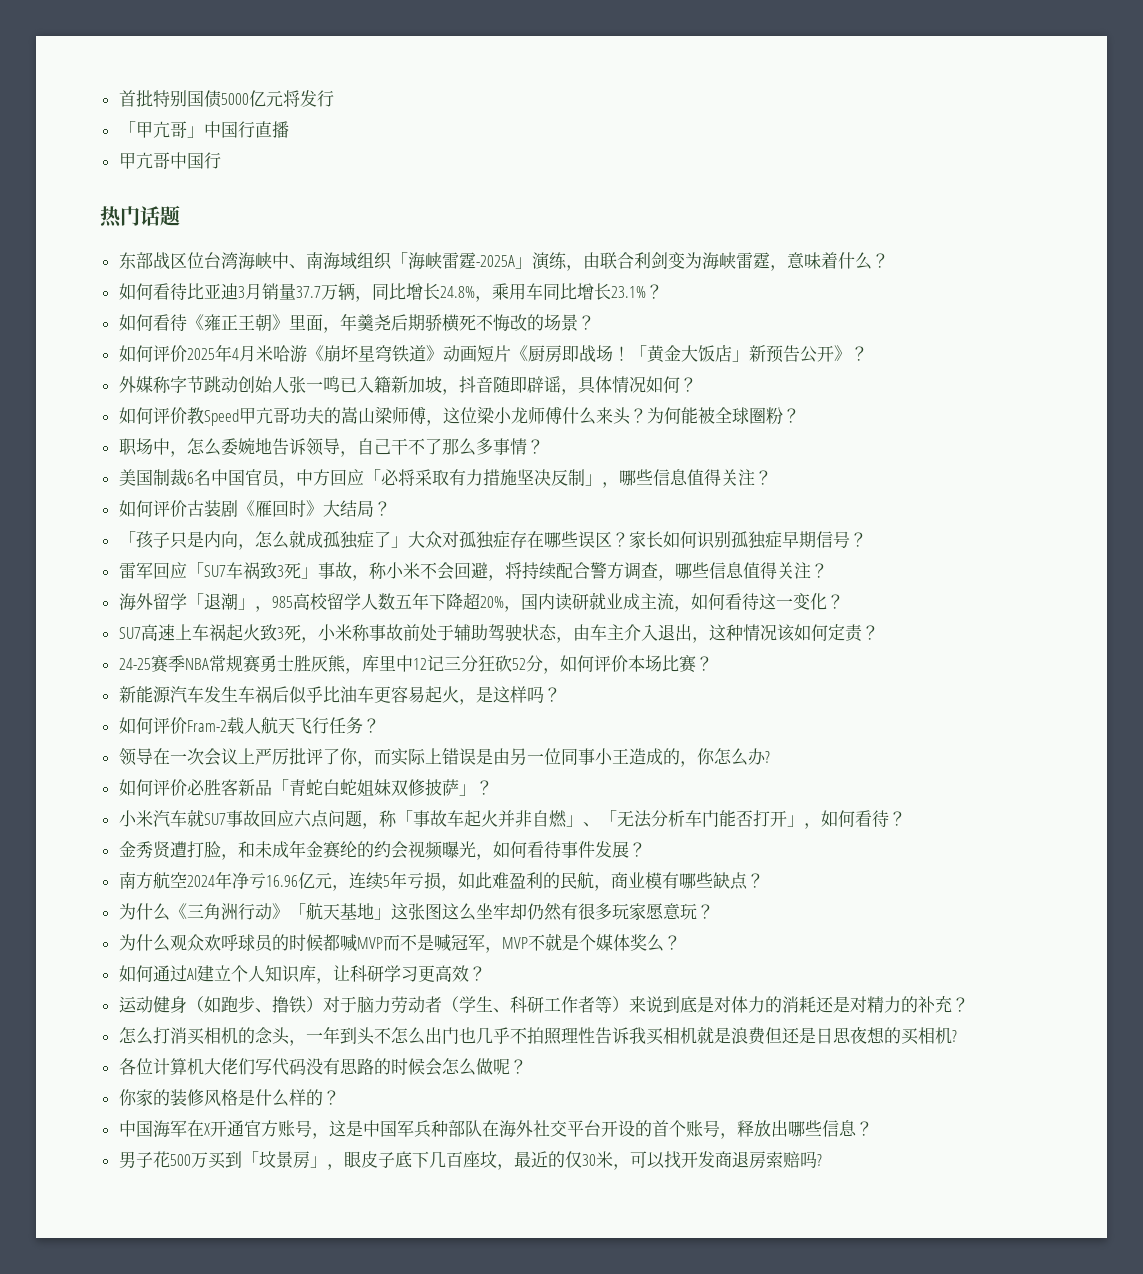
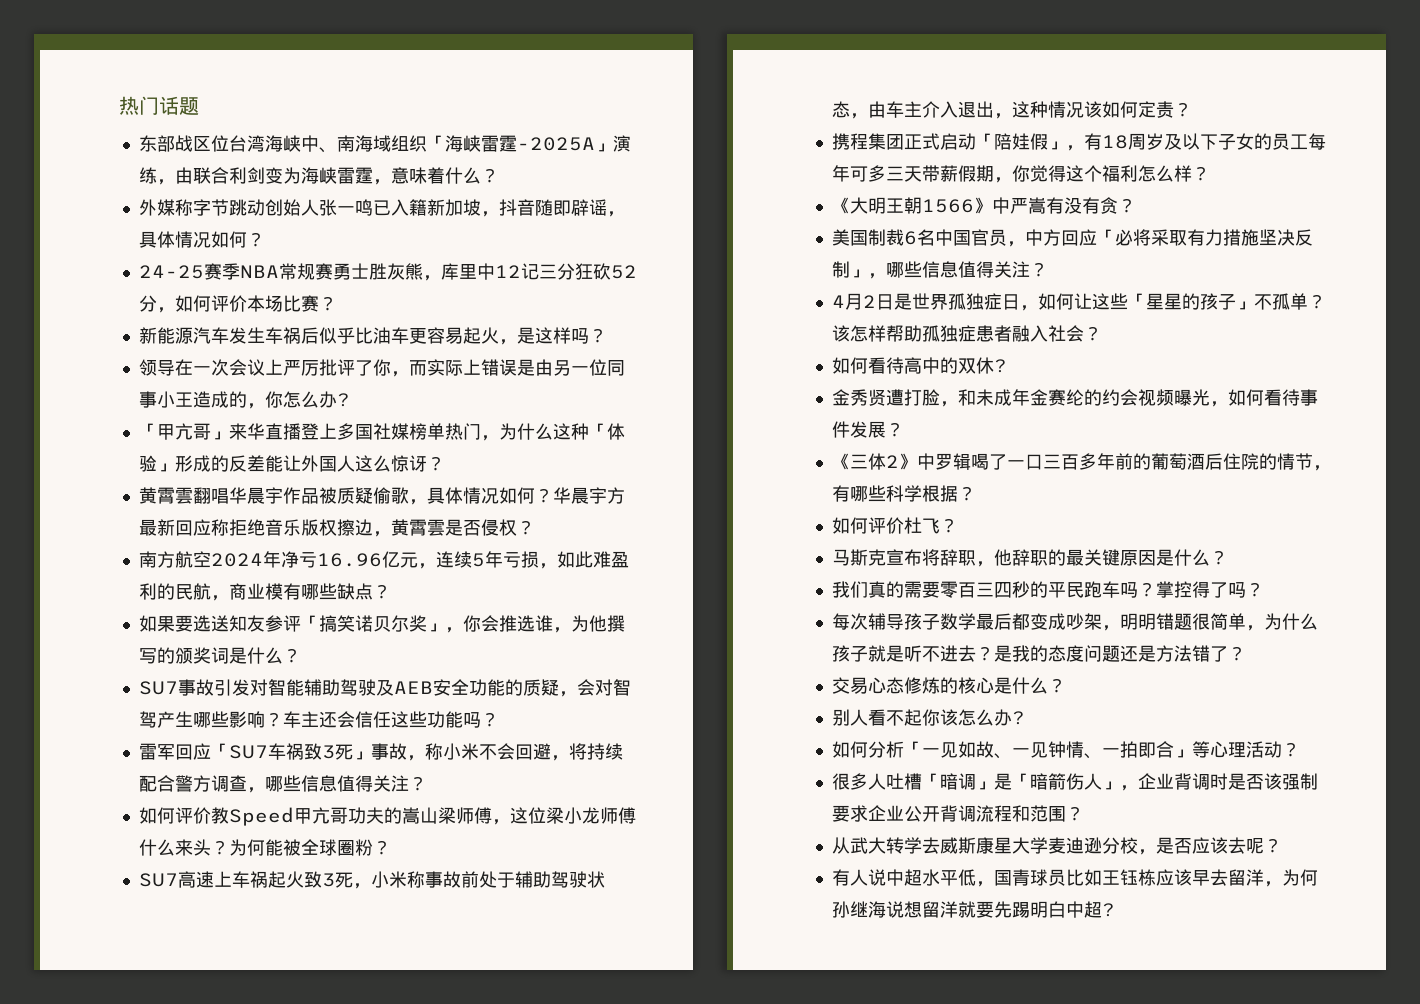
[118,90,334,108] [118,121,289,138] [118,152,221,169] 首批特别国债5000亿元将发行 // 「甲亢哥」中国行直播 // 甲亢哥中国行 // -> (119, 105) none
[118,283,663,302] [118,313,595,333] [118,344,868,363] // 如何看待比亚迪3月销量37.7万辆，同比增长24.8%，乘用车同比增长23.1%？ // 如何看待《雍正王朝》里面，年羹尧后期骄横死不悔改的场景？ // 如何评价2025年4月米哈游《崩坏星穹铁道》动画短片《厨房即战场！「黄金大饭店」新预告公开》？ -> (499, 175) none
[118,406,800,426] [118,438,544,457] [118,469,772,488] [118,500,391,517] [118,530,867,550] [118,562,828,581] [118,592,844,612] [118,624,879,643] // 如何评价教Speed甲亢哥功夫的嵩山梁师傅，这位梁小龙师傅什么来头？为何能被全球圈粉？ // 职场中，怎么委婉地告诉领导，自己干不了那么多事情？ // 美国制裁6名中国官员，中方回应「必将采取有力措施坚决反制」，哪些信息值得关注？ // 如何评价古装剧《雁回时》大结局？ // 「孩子只是内向，怎么就成孤独症了」大众对孤独症存在哪些误区？家长如何识别孤独症早期信号？ // 雷军回应「SU7车祸致3死」事故，称小米不会回避，将持续配合警方调查，哪些信息值得关注？ // 海外留学「退潮」，985高校留学人数五年下降超20%，国内读研就业成主流，如何看待这一变化？ // SU7高速上车祸起火致3死，小米称事故前处于辅助驾驶状态，由车主介入退出，这种情况该如何定责？ -> (265, 239) none
[118,717,380,734] // 如何评价Fram-2载人航天飞行任务？ -> (607, 335) none
[118,779,493,796] [118,809,906,829] [118,840,629,860] 如何评价必胜客新品「青蛇白蛇姐妹双修披萨」？ // 小米汽车就SU7事故回应六点问题，称「事故车起火并非自燃」、「无法分析车门能否打开」，如何看待？ // 金秀贤遭打脸，和未成年金赛纶的约会视频曝光，如何看待事件发展 -> [138,423,625,441] [138,455,445,472] [138,487,625,505] [138,519,517,537] 「甲亢哥」来华直播登上多国社媒榜单热门，为什么这种「体验」形成的反差能让外国人这么惊讶？ // 黄霄雲翻唱华晨宇作品被质疑偷歌，具体情况如何？华晨宇方最新回应称拒绝音乐版权擦边，黄霄雲是否侵权
[118,903,714,921] [118,933,681,953] [118,965,486,984] [118,995,969,1014] [118,1026,957,1046] [118,1058,527,1076] [118,1089,340,1107] [118,1120,873,1139] [118,1151,817,1170] 为什么《三角洲行动》「航天基地」这张图这么坐牢却仍然有很多玩家愿意玩？ // 为什么观众欢呼球员的时候都喊MVP而不是喊冠军，MVP不就是个媒体奖么？ // 如何通过AI建立个人知识库，让科研学习更高效？ // 运动健身（如跑步、撸铁）对于脑力劳动者（学生、科研工作者等）来说到底是对体力的消耗还是对精力的补充？ // 怎么打消买相机的念头，一年到头不怎么出门也几乎不拍照理性告诉我买相机就是浪费但还是日思夜想的买相机? // 各位计算机大佬们写代码没有思路的时候会怎么做呢？ // 你家的装修风格是什么样的？ // 中国海军在X开通官方账号，这是中国军兵种部队在海外社交平台开设的首个账号，释放出哪些信息？ // 男子花500万买到「坟景房」，眼皮子底下几百座坟，最近的仅30米，可以找开发商退房索赔吗 -> [138,615,625,633] [138,647,301,664] [138,679,631,697] [138,711,499,728] [138,743,623,761] [138,775,427,793] [138,807,636,826] [138,839,391,856] [138,871,605,889] [831,101,1192,119] [831,133,1326,151] [831,165,1210,183] [831,197,1136,214] [831,229,1313,247] [831,261,1048,279] [831,293,1326,311] [831,325,1102,342] [831,357,1007,374] [831,389,1318,407] [831,421,904,438] [831,453,1331,471] [831,485,976,502] [831,517,958,534] [831,549,1228,567] [831,581,1264,598] [831,613,1318,631] [831,645,1246,662] [831,677,1066,694] [831,709,1025,726] [831,741,1300,759] [831,773,1318,791] [831,805,1084,822] [831,837,1282,855] [831,869,1318,887] [831,901,1102,918] 如果要选送知友参评「搞笑诺贝尔奖」，你会推选谁，为他撰写的颁奖词是什么？ // SU7事故引发对智能辅助驾驶及AEB安全功能的质疑，会对智驾产生哪些影响？车主还会信任这些功能吗？ // 雷军回应「SU7车祸致3死」事故，称小米不会回避，将持续配合警方调查，哪些信息值得关注？ // 如何评价教Speed甲亢哥功夫的嵩山梁师傅，这位梁小龙师傅什么来头？为何能被全球圈粉？ // SU7高速上车祸起火致3死，小米称事故前处于辅助驾驶状态，由车主介入退出，这种情况该如何定责？ // 携程集团正式启动「陪娃假」，有18周岁及以下子女的员工每年可多三天带薪假期，你觉得这个福利怎么样？ // 《大明王朝1566》中严嵩有没有贪？ // 美国制裁6名中国官员，中方回应「必将采取有力措施坚决反制」，哪些信息值得关注？ // 4月2日是世界孤独症日，如何让这些「星星的孩子」不孤单？该怎样帮助孤独症患者融入社会？ // 如何看待高中的双休? // 金秀贤遭打脸，和未成年金赛纶的约会视频曝光，如何看待事件发展？ // 《三体2》中罗辑喝了一口三百多年前的葡萄酒后住院的情节，有哪些科学根据？ // 如何评价杜飞？ // 马斯克宣布将辞职，他辞职的最关键原因是什么？ // 我们真的需要零百三四秒的平民跑车吗？掌控得了吗？ // 每次辅导孩子数学最后都变成吵架，明明错题很简单，为什么孩子就是听不进去？是我的态度问题还是方法错了？ // 交易心态修炼的核心是什么？ // 别人看不起你该怎么办? // 如何分析「一见如故、一见钟情、一拍即合」等心理活动？ // 很多人吐槽「暗调」是「暗箭伤人」，企业背调时是否该强制要求企业公开背调流程和范围？ // 从武大转学去威斯康星大学麦迪逊分校，是否应该去呢？ // 有人说中超水平低，国青球员比如王钰栋应该早去留洋，为何孙继海说想留洋就要先踢明白中超

